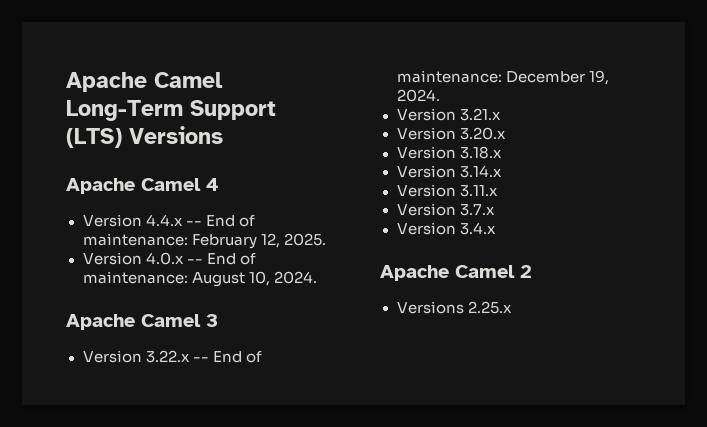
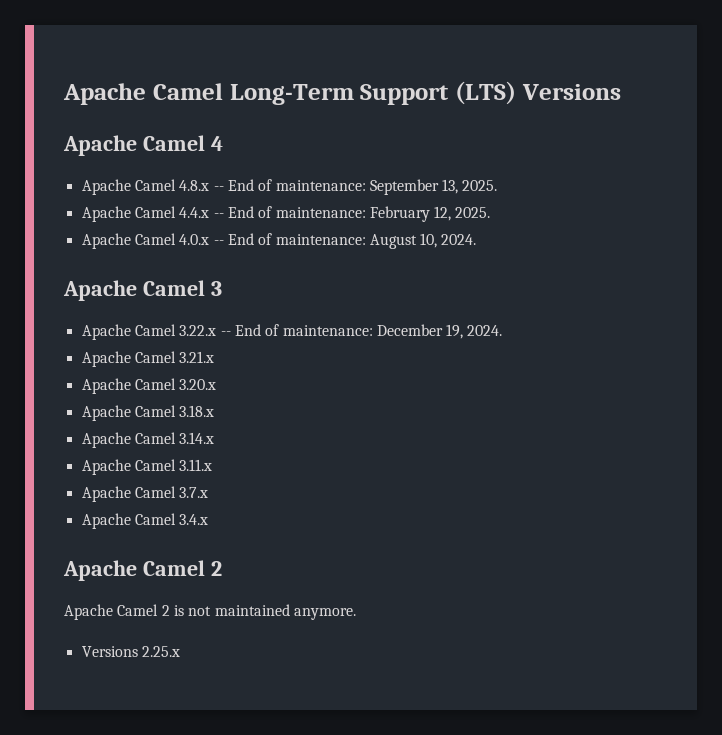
[82,214,142,227] Version -> [81,179,498,195] [81,206,176,222] Apache Camel 4.8.x -- End of maintenance: September 13, 2025. // Apache Camel
[82,252,142,265] Version -> [81,233,176,249] Apache Camel
[82,350,142,363] Version -> [81,324,176,340] Apache Camel
[396,108,456,121] Version -> [81,351,176,367] Apache Camel
[396,127,456,140] Version -> [81,378,176,394] Apache Camel
[396,146,456,159] Version -> [81,405,176,421] Apache Camel
[396,165,456,178] Version -> [81,432,176,448] Apache Camel
[396,184,456,197] Version -> [81,459,176,475] Apache Camel
[396,203,456,216] Version -> [81,486,176,502] Apache Camel
[396,222,456,235] Version -> [81,513,176,529] Apache Camel
(532, 271) none -> [64,604,356,620] // Apache Camel 2 is not maintained anymore.

